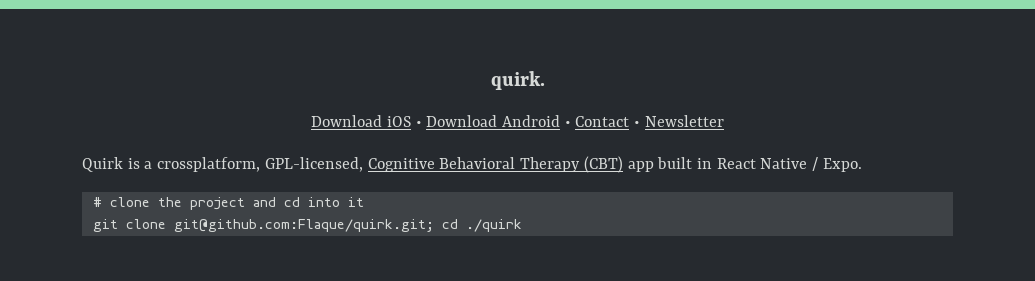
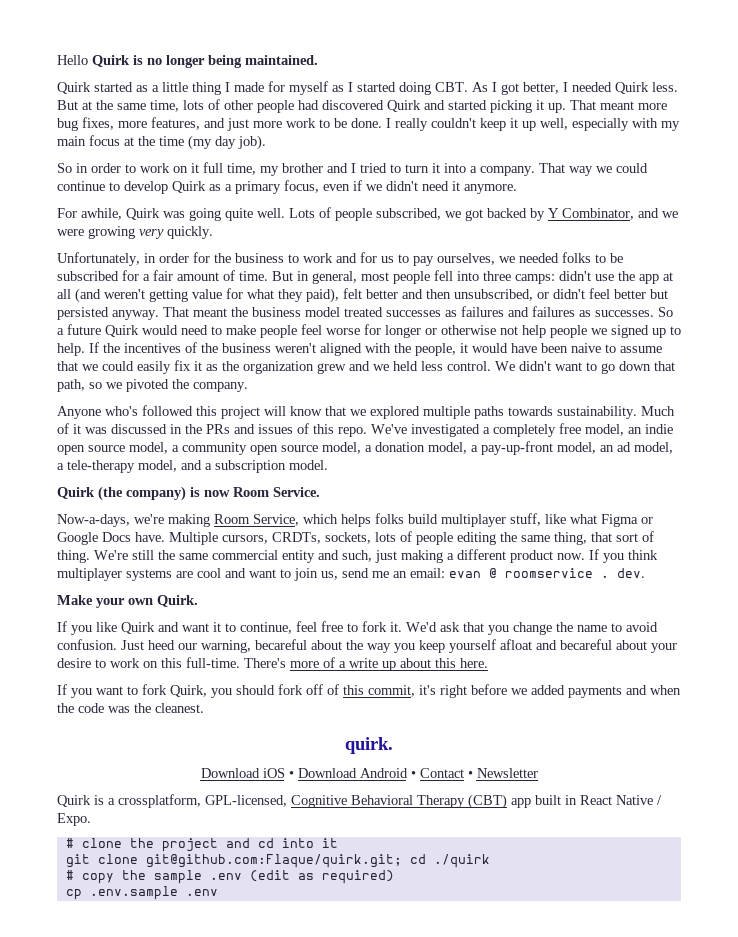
(490, 80) none -> [57,55,318,68] [57,81,678,95] [57,99,667,113] [57,117,680,131] [57,135,266,150] [57,162,648,176] [57,180,517,194] [57,207,678,221] [57,226,213,239] [57,252,623,266] [57,270,673,284] [57,288,668,303] [57,306,673,320] [57,324,681,338] [57,342,662,356] [57,360,675,374] [57,379,248,392] [57,405,675,419] [57,423,673,437] [57,441,673,455] [57,460,328,473] [57,486,320,501] [57,513,653,527] [57,531,654,545] [57,549,658,563] [57,568,645,581] [57,595,198,608] [57,621,658,635] [57,639,677,653] [57,657,488,671] [57,684,681,698] [57,703,204,713] Hello Quirk is no longer being maintained. // Quirk started as a little thing I made for myself as I started doing CBT. As I got better, I needed Quirk less. But at the same time, lots of other people had discovered Quirk and started picking it up. That meant more bug fixes, more features, and just more work to be done. I really couldn't keep it up well, especially with my main focus at the time (my day job). // So in order to work on it full time, my brother and I tried to turn it into a company. That way we could continue to develop Quirk as a primary focus, even if we didn't need it anymore. // For awhile, Quirk was going quite well. Lots of people subscribed, we got backed by Y Combinator, and we were growing very quickly. // Unfortunately, in order for the business to work and for us to pay ourselves, we needed folks to be subscribed for a fair amount of time. But in general, most people fell into three camps: didn't use the app at all (and weren't getting value for what they paid), felt better and then unsubscribed, or didn't feel better but persisted anyway. That meant the business model treated successes as failures and failures as successes. So a future Quirk would need to make people feel worse for longer or otherwise not help people we signed up to help. If the incentives of the business weren't aligned with the people, it would have been naive to assume that we could easily fix it as the organization grew and we held less control. We didn't want to go down that path, so we pivoted the company. // Anyone who's followed this project will know that we explored multiple paths towards sustainability. Much of it was discussed in the PRs and issues of this repo. We've investigated a completely free model, an indie open source model, a community open source model, a donation model, a pay-up-front model, an ad model, a tele-therapy model, and a subscription model. // Quirk (the company) is now Room Service. // Now-a-days, we're making Room Service, which helps folks build multiplayer stuff, like what Figma or Google Docs have. Multiple cursors, CRDTs, sockets, lots of people editing the same thing, that sort of thing. We're still the same commercial entity and such, just making a different product now. If you think multiplayer systems are cool and want to join us, send me an email: evan @ roomservice . dev. // Make your own Quirk. // If you like Quirk and want it to continue, feel free to fork it. We'd ask that you change the name to avoid confusion. Just heed our warning, becareful about the way you keep yourself afloat and becareful about your desire to work on this full-time. There's more of a write up about this here. // If you want to fork Quirk, you should fork off of this commit, it's right before we added payments and when the code was the cleanest. //
(522, 225) none -> [65,870,394,884] [65,886,218,900] // # copy the sample .env (edit as required) // cp .env.sample .env

